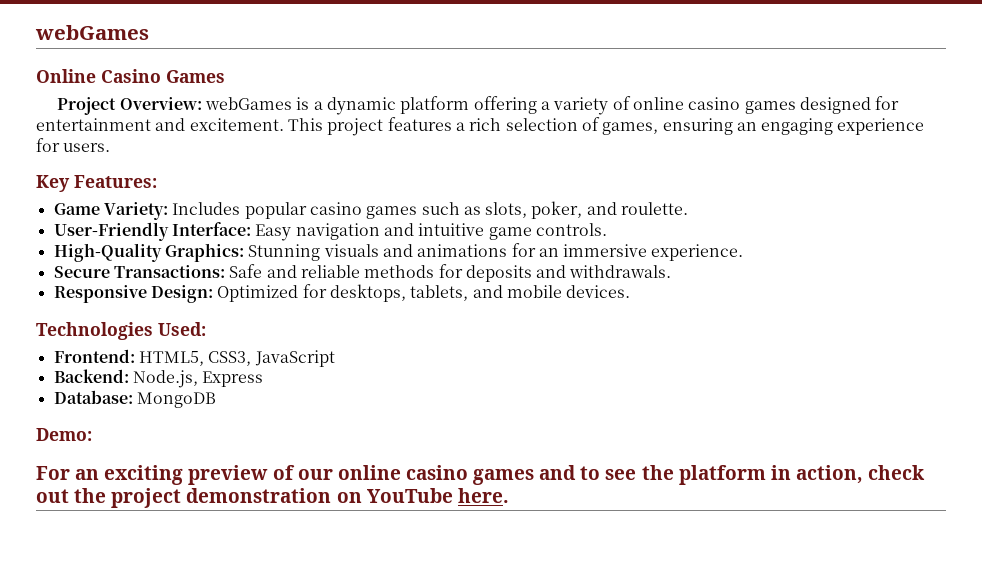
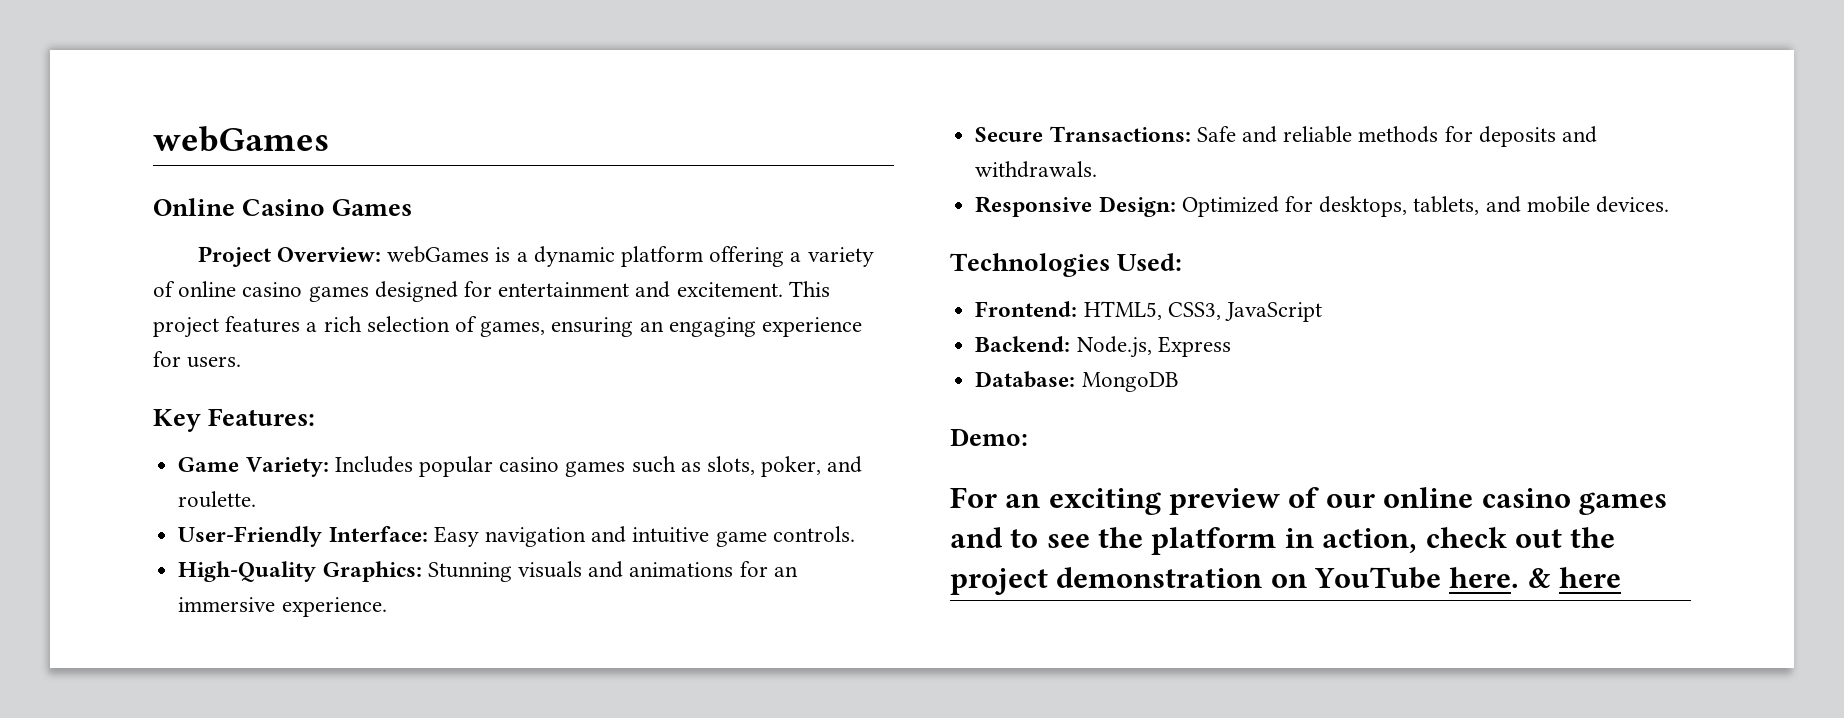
(509, 495) none -> [1527,567,1622,588] & here

